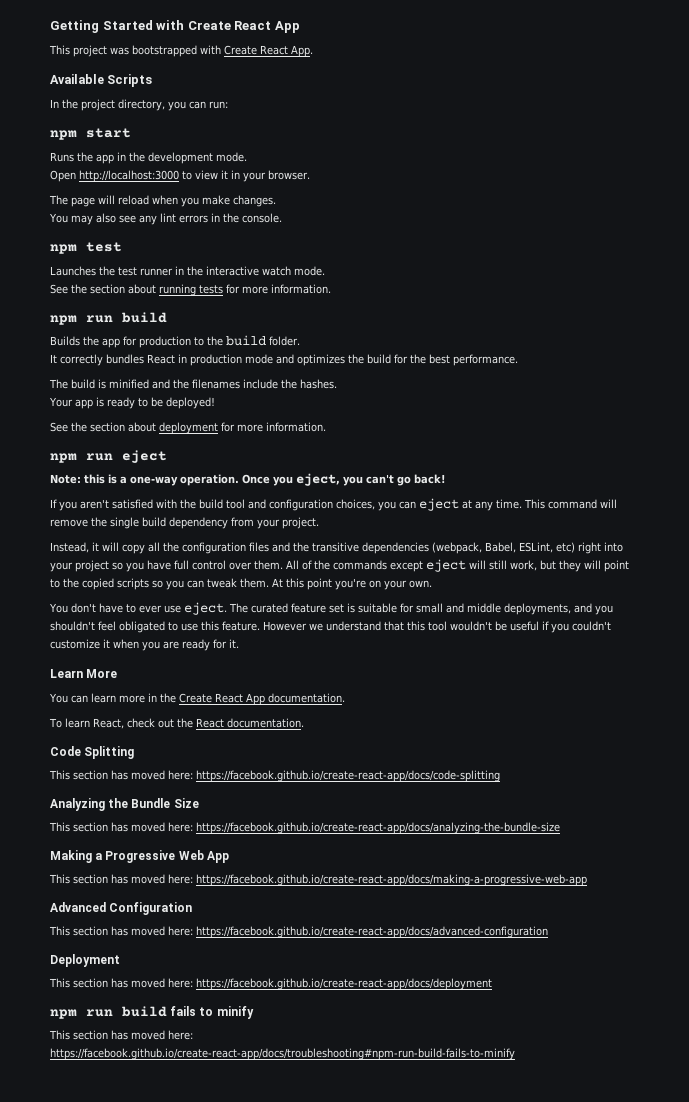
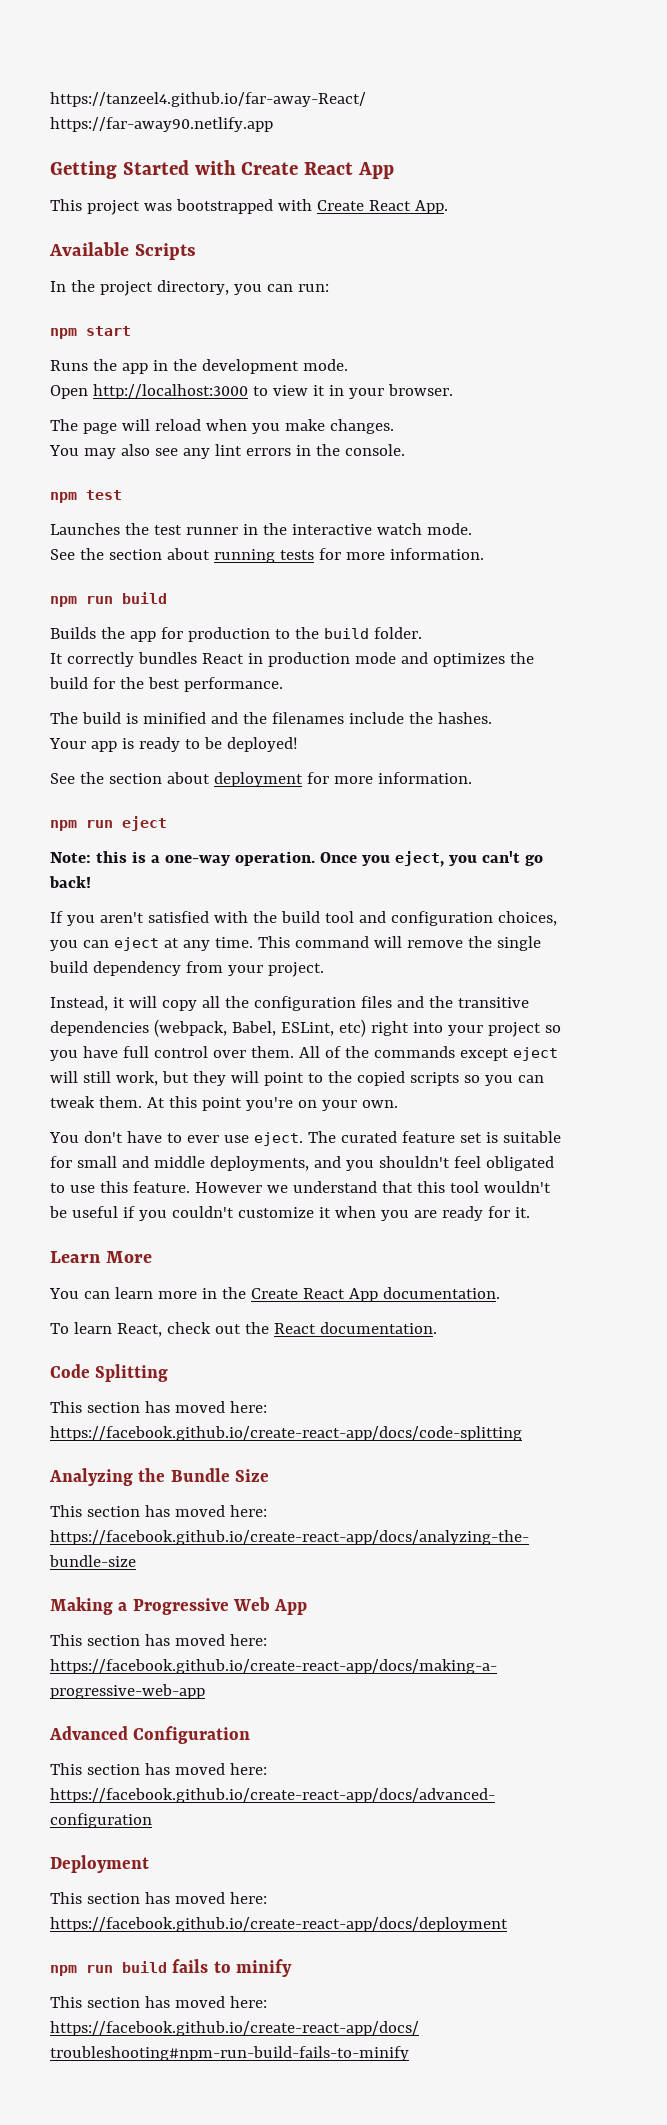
(50, 26) none -> [50,92,366,107] [50,117,273,132] https://tanzeel4.github.io/far-away-React/ https://far-away90.netlify.app //

